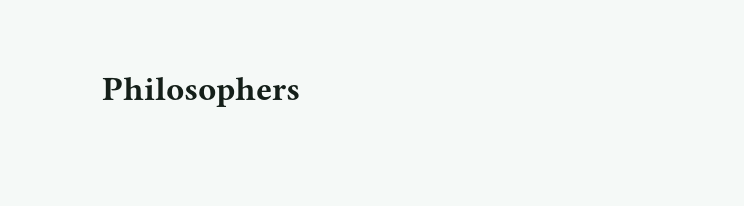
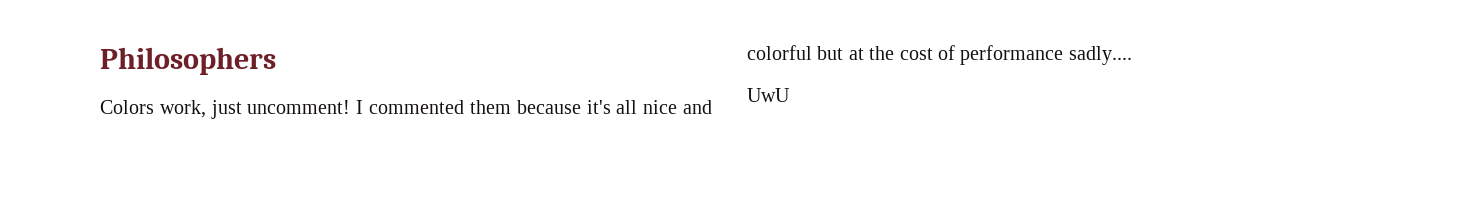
(300, 92) none -> [100,100,713,119] [747,45,1132,65] [747,88,790,102] // Colors work, just uncomment! I commented them because it's all nice and colorful but at the cost of performance sadly.... // UwU

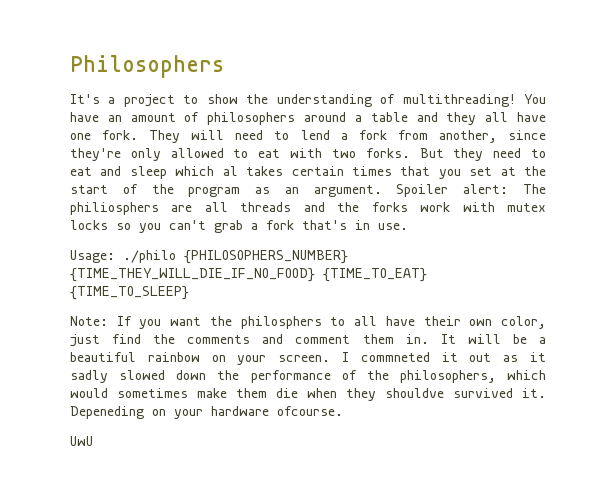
[100,100,713,119] [747,45,1132,65] Colors work, just uncomment! I commented them because it's all nice and colorful but at the cost of performance sadly.... -> [70,94,546,107] [70,112,546,125] [70,130,546,143] [70,148,546,161] [70,166,547,179] [70,184,546,197] [70,202,546,215] [70,220,408,233] [70,250,348,264] [70,268,427,282] [70,286,189,300] [70,316,547,329] [70,334,546,347] [70,352,547,365] [70,370,546,383] [70,388,546,401] [70,406,343,419] It's a project to show the understanding of multithreading! You have an amount of philosophers around a table and they all have one fork. They will need to lend a fork from another, since they're only allowed to eat with two forks. But they need to eat and sleep which al takes certain times that you set at the start of the program as an argument. Spoiler alert: The philiosphers are all threads and the forks work with mutex locks so you can't grab a fork that's in use. // Usage: ./philo {PHILOSOPHERS_NUMBER} {TIME_THEY_WILL_DIE_IF_NO_FOOD} {TIME_TO_EAT} {TIME_TO_SLEEP} // Note: If you want the philosphers to all have their own color, just find the comments and comment them in. It will be a beautiful rainbow on your screen. I commneted it out as it sadly slowed down the performance of the philosophers, which would sometimes make them die when they shouldve survived it. Depeneding on your hardware ofcourse.

